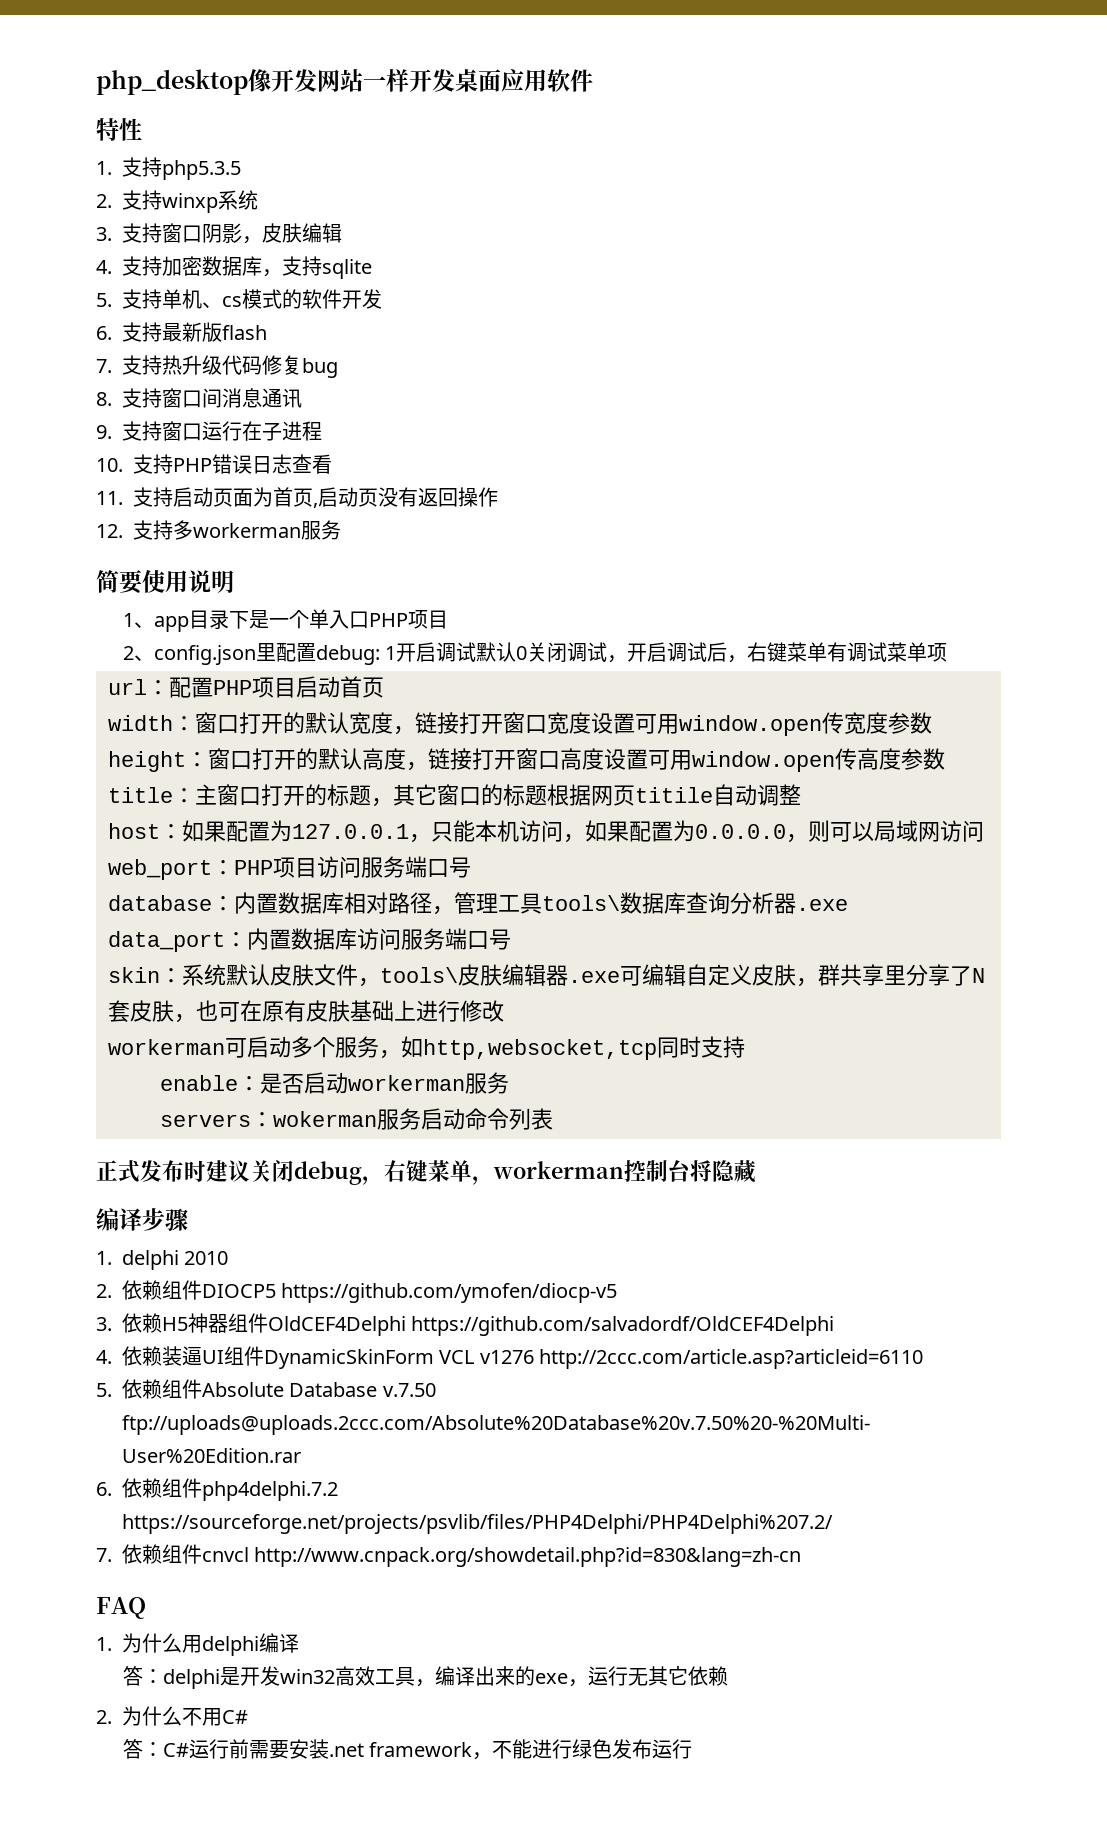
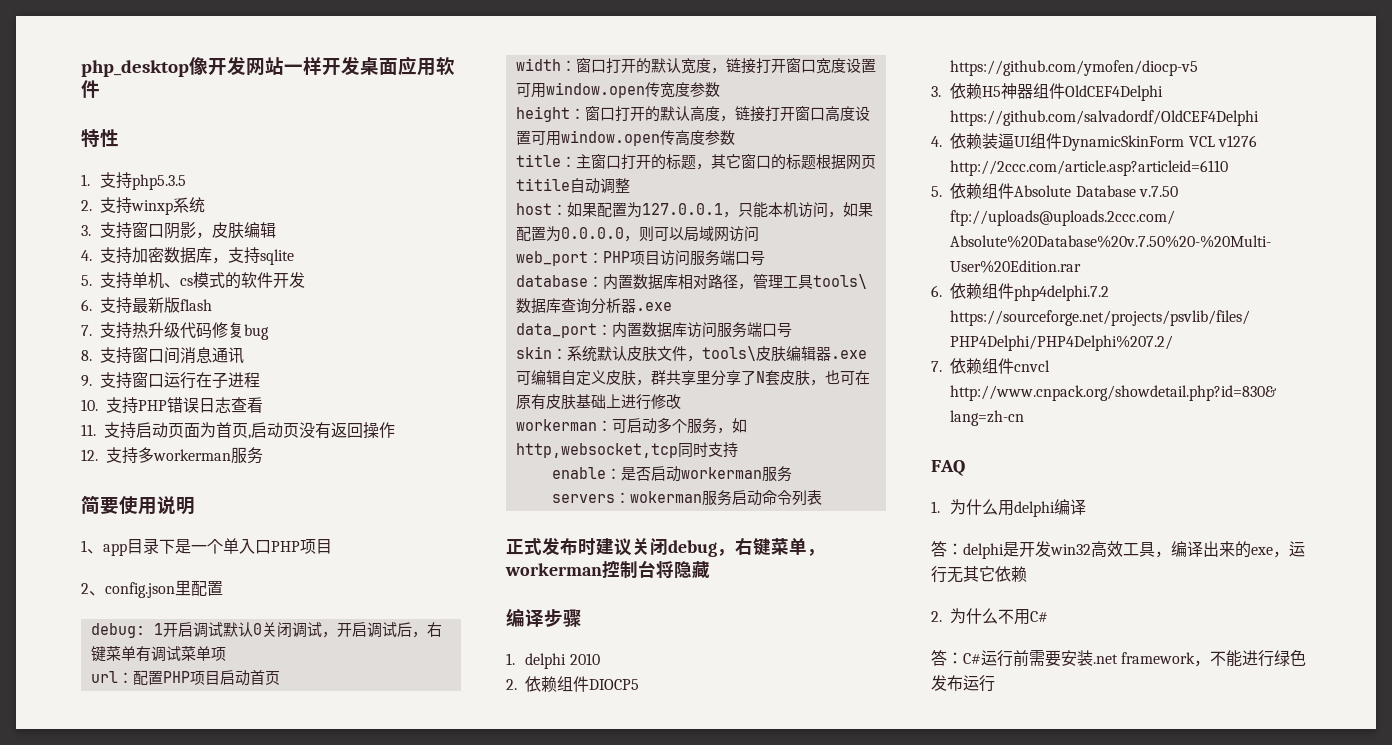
(317, 652) none -> (223, 588) //
(225, 1047) none -> [596,420,612,431] ：

